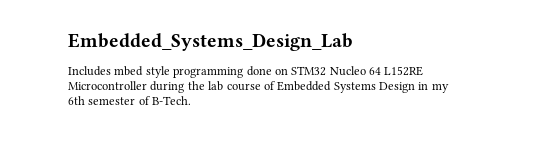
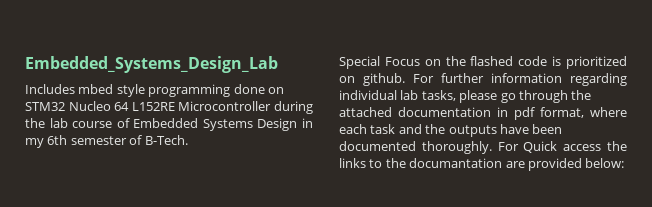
(192, 100) none -> [339,56,627,69] [339,73,627,86] [339,90,592,103] [339,107,627,120] [339,124,563,137] [339,141,627,154] [339,158,625,171] // Special Focus on the flashed code is prioritized on github. For further information regarding individual lab tasks, please go through the attached documentation in pdf format, where each task and the outputs have been documented thoroughly. For Quick access the links to the documantation are provided below:

